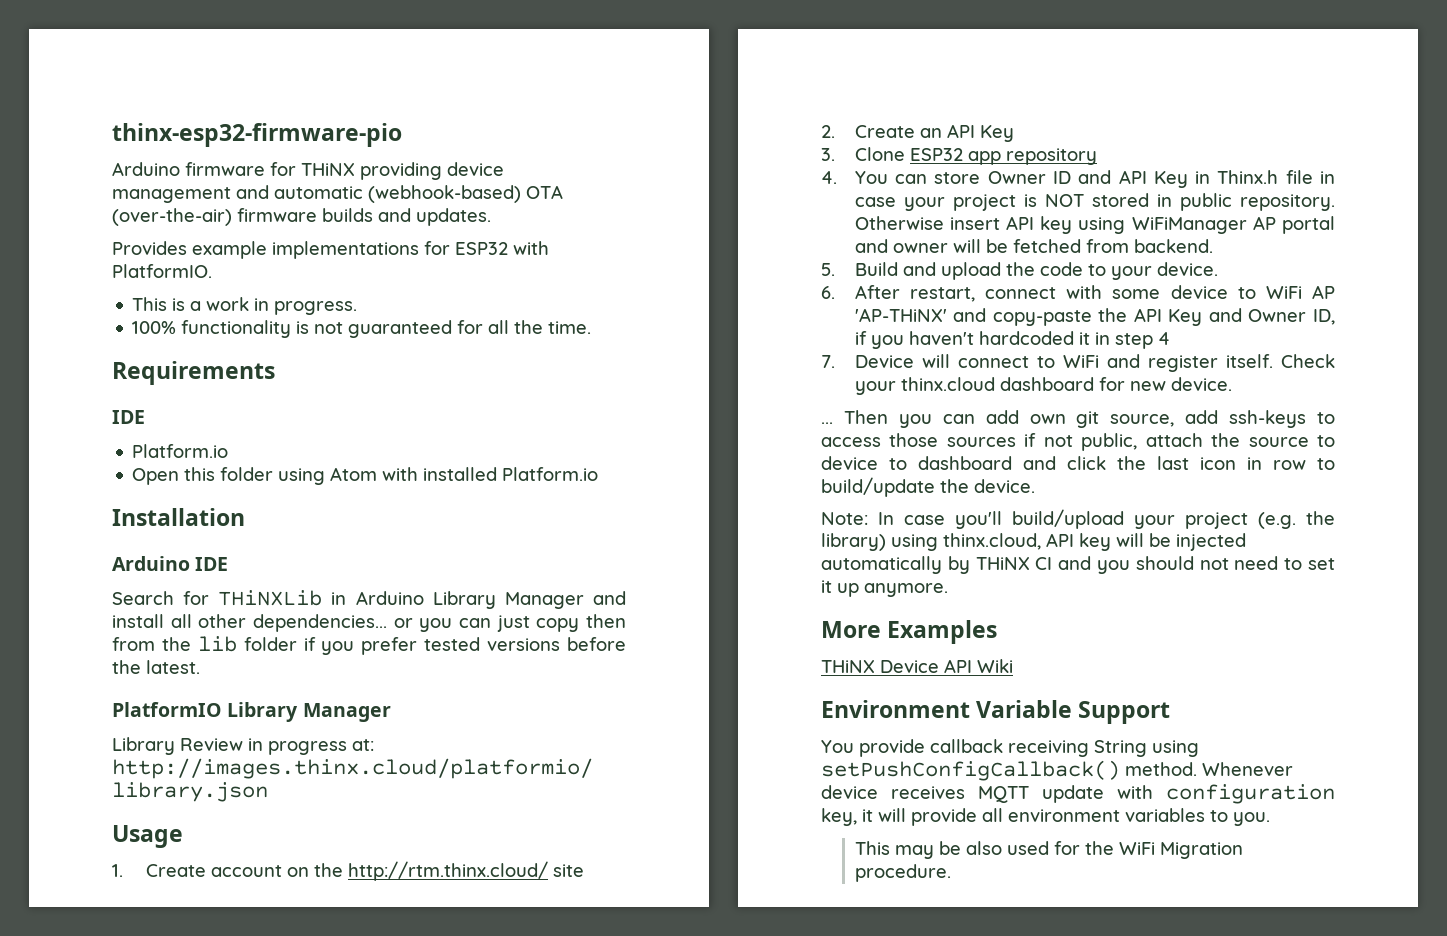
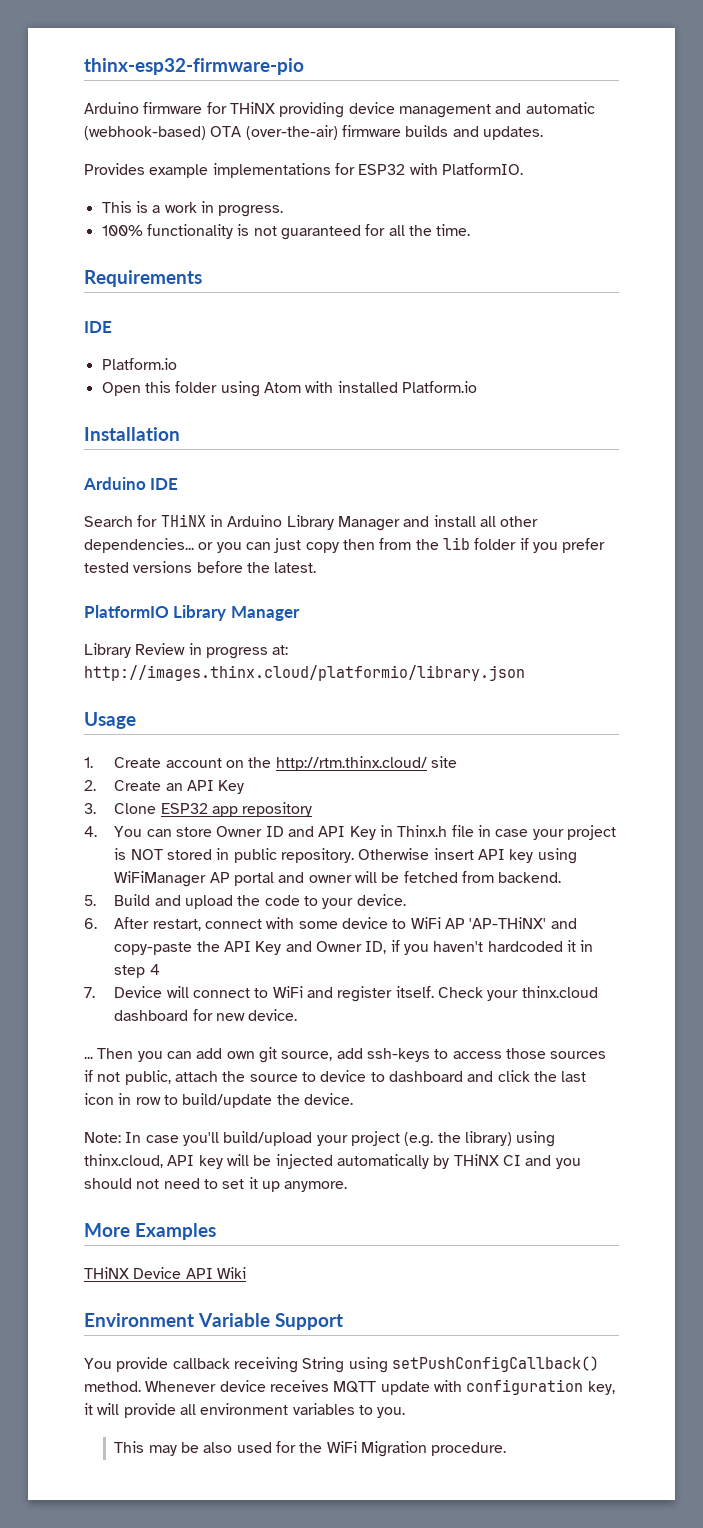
[218,590,323,606] THiNXLib -> [160,514,206,527] THiNX

